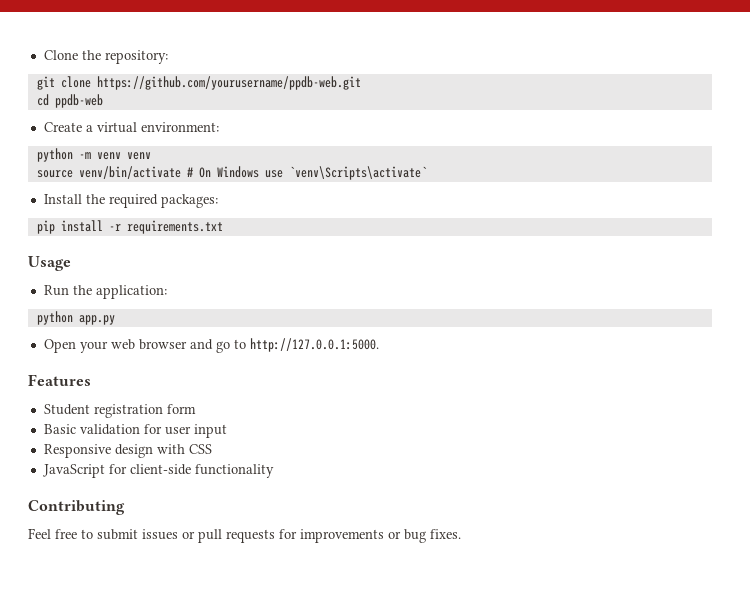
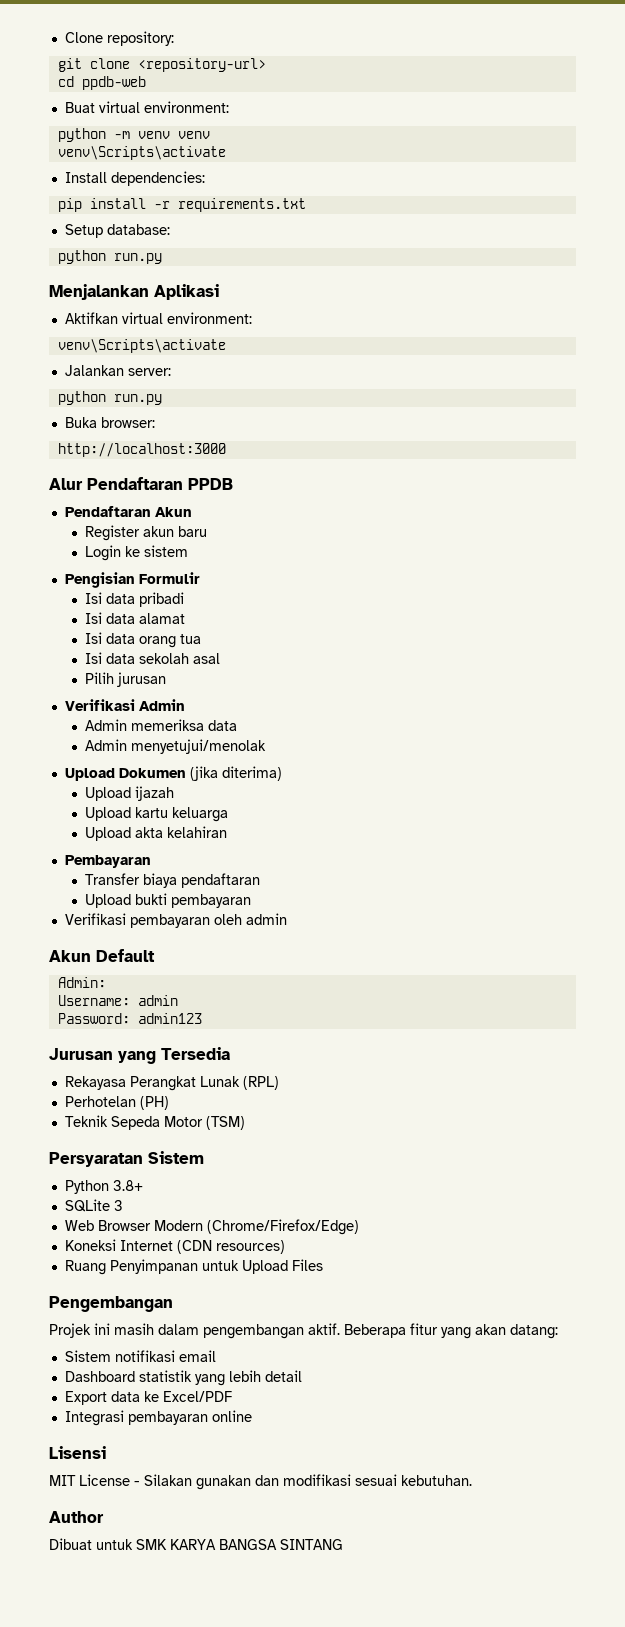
[81,50,101,60] the -> (103, 37) none
[96,76,361,90] https://github.com/yourusername/ppdb-web.git -> [137,58,266,72] <repository-url>
[43,122,93,132] Create a -> [64,102,95,113] Buat
[36,166,427,180] [43,194,218,208] [36,220,223,234] [28,256,71,271] [43,285,167,299] [36,311,115,325] [43,338,379,353] [28,374,91,386] [43,404,196,418] [43,424,227,438] [43,444,212,458] [42,464,274,478] [28,500,125,515] [28,528,461,543] source venv/bin/activate # On Windows use `venv\Scripts\activate` // Install the required packages: // pip install -r requirements.txt // Usage // Run the application: // python app.py // Open your web browser and go to http://127.0.0.1:5000. // Features // Student registration form // Basic validation for user input // Responsive design with CSS // JavaScript for client-side functionality // Contributing // Feel free to submit issues or pull requests for improvements or bug fixes. -> [57,146,226,160] [64,171,205,186] [57,198,306,212] [64,224,170,238] [57,250,162,264] [49,284,219,300] [64,312,252,324] [57,339,226,353] [64,365,171,376] [57,391,162,405] [64,417,155,428] [57,443,226,457] [49,477,233,490] [64,506,192,517] [85,525,208,541] [85,545,189,561] [64,572,200,588] [85,592,185,607] [85,612,186,624] [85,632,202,648] [85,652,221,664] [85,672,167,687] [64,699,185,711] [85,719,238,731] [85,739,267,754] [64,766,282,781] [85,786,175,801] [85,807,229,822] [85,826,228,841] [64,855,151,868] [85,873,261,888] [85,893,252,908] [64,913,287,928] [49,949,155,962] [57,977,106,988] [57,995,178,1006] [57,1013,202,1024] [49,1047,230,1064] [64,1076,279,1091] [64,1096,169,1110] [64,1115,245,1130] [49,1151,204,1167] [64,1180,143,1194] [64,1199,123,1212] [64,1219,359,1235] [64,1239,285,1254] [64,1259,323,1275] [49,1296,173,1312] [49,1323,558,1339] [64,1350,216,1362] [64,1370,302,1386] [64,1391,232,1405] [64,1410,252,1426] [49,1446,106,1459] [49,1474,472,1490] [49,1511,104,1523] [49,1538,343,1550] venv\Scripts\activate // Install dependencies: // pip install -r requirements.txt // Setup database: // python run.py // Menjalankan Aplikasi // Aktifkan virtual environment: // venv\Scripts\activate // Jalankan server: // python run.py // Buka browser: // http://localhost:3000 // Alur Pendaftaran PPDB // Pendaftaran Akun // Register akun baru // Login ke sistem // Pengisian Formulir // Isi data pribadi // Isi data alamat // Isi data orang tua // Isi data sekolah asal // Pilih jurusan // Verifikasi Admin // Admin memeriksa data // Admin menyetujui/menolak // Upload Dokumen (jika diterima) // Upload ijazah // Upload kartu keluarga // Upload akta kelahiran // Pembayaran // Transfer biaya pendaftaran // Upload bukti pembayaran // Verifikasi pembayaran oleh admin // Akun Default // Admin: // Username: admin // Password: admin123 // Jurusan yang Tersedia // Rekayasa Perangkat Lunak (RPL) // Perhotelan (PH) // Teknik Sepeda Motor (TSM) // Persyaratan Sistem // Python 3.8+ // SQLite 3 // Web Browser Modern (Chrome/Firefox/Edge) // Koneksi Internet (CDN resources) // Ruang Penyimpanan untuk Upload Files // Pengembangan // Projek ini masih dalam pengembangan aktif. Beberapa fitur yang akan datang: // Sistem notifikasi email // Dashboard statistik yang lebih detail // Export data ke Excel/PDF // Integrasi pembayaran online // Lisensi // MIT License - Silakan gunakan dan modifikasi sesuai kebutuhan. // Author // Dibuat untuk SMK KARYA BANGSA SINTANG

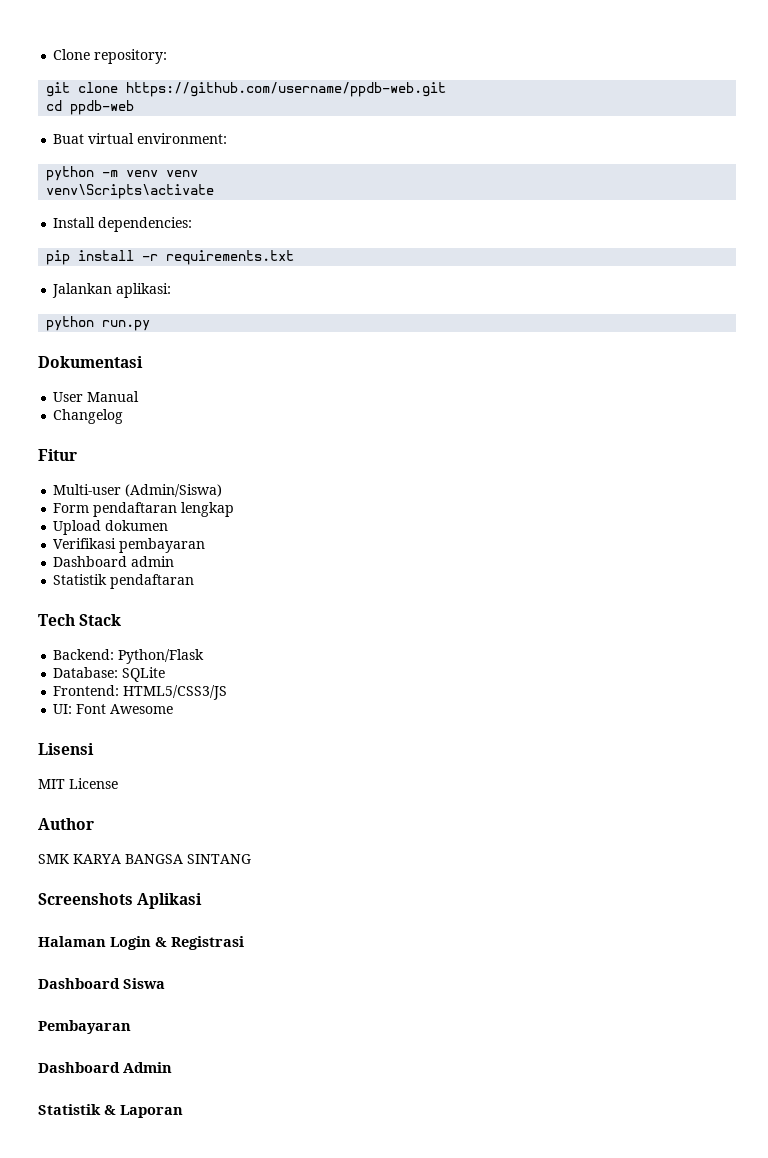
[137,58,266,72] <repository-url> -> [126,82,447,97] https://github.com/username/ppdb-web.git
[64,224,170,238] [57,250,162,264] [49,284,219,300] [64,312,252,324] [57,339,226,353] [64,365,171,376] [57,391,162,405] [64,417,155,428] [57,443,226,457] [49,477,233,490] [64,506,192,517] [85,525,208,541] [85,545,189,561] [64,572,200,588] [85,592,185,607] [85,612,186,624] [85,632,202,648] [85,652,221,664] [85,672,167,687] [64,699,185,711] [85,719,238,731] [85,739,267,754] [64,766,282,781] [85,786,175,801] [85,807,229,822] [85,826,228,841] [64,855,151,868] [85,873,261,888] [85,893,252,908] Setup database: // python run.py // Menjalankan Aplikasi // Aktifkan virtual environment: // venv\Scripts\activate // Jalankan server: // python run.py // Buka browser: // http://localhost:3000 // Alur Pendaftaran PPDB // Pendaftaran Akun // Register akun baru // Login ke sistem // Pengisian Formulir // Isi data pribadi // Isi data alamat // Isi data orang tua // Isi data sekolah asal // Pilih jurusan // Verifikasi Admin // Admin memeriksa data // Admin menyetujui/menolak // Upload Dokumen (jika diterima) // Upload ijazah // Upload kartu keluarga // Upload akta kelahiran // Pembayaran // Transfer biaya pendaftaran // Upload bukti pembayaran -> [52,283,172,298] [46,316,151,331] [38,356,143,368] [53,391,140,402] [53,409,124,424] [38,449,77,461] [53,484,223,497] [53,502,235,517] [53,520,169,535] Jalankan aplikasi: // python run.py // Dokumentasi // User Manual // Changelog // Fitur // Multi-user (Admin/Siswa) // Form pendaftaran lengkap // Upload dokumen
[213,913,287,925] [49,949,155,962] [57,977,106,988] [57,995,178,1006] [57,1013,202,1024] [49,1047,230,1064] [64,1076,279,1091] [64,1096,169,1110] [64,1115,245,1130] [49,1151,204,1167] [64,1180,143,1194] [64,1199,123,1212] [64,1219,359,1235] [64,1239,285,1254] [64,1259,323,1275] [49,1296,173,1312] [49,1323,558,1339] [64,1350,216,1362] [64,1370,302,1386] [64,1391,232,1405] [64,1410,252,1426] [49,1446,106,1459] [49,1474,472,1490] oleh admin // Akun Default // Admin: // Username: admin // Password: admin123 // Jurusan yang Tersedia // Rekayasa Perangkat Lunak (RPL) // Perhotelan (PH) // Teknik Sepeda Motor (TSM) // Persyaratan Sistem // Python 3.8+ // SQLite 3 // Web Browser Modern (Chrome/Firefox/Edge) // Koneksi Internet (CDN resources) // Ruang Penyimpanan untuk Upload Files // Pengembangan // Projek ini masih dalam pengembangan aktif. Beberapa fitur yang akan datang: // Sistem notifikasi email // Dashboard statistik yang lebih detail // Export data ke Excel/PDF // Integrasi pembayaran online // Lisensi // MIT License - Silakan gunakan dan modifikasi sesuai kebutuhan. -> [53,556,175,567] [53,574,195,589] [38,614,122,626] [53,649,205,664] [53,667,166,682] [53,685,228,700] [53,704,174,714] [38,743,94,755] [38,778,118,789] // Dashboard admin // Statistik pendaftaran // Tech Stack // Backend: Python/Flask // Database: SQLite // Frontend: HTML5/CSS3/JS // UI: Font Awesome // Lisensi // MIT License
[49,1538,133,1550] Dibuat untuk -> (94, 824) none
(343, 1544) none -> [38,893,203,909] [38,936,244,950] [38,978,165,989] [38,1020,131,1034] [38,1062,172,1073] [38,1104,183,1118] // Screenshots Aplikasi // Halaman Login & Registrasi // Dashboard Siswa // Pembayaran // Dashboard Admin // Statistik & Laporan

